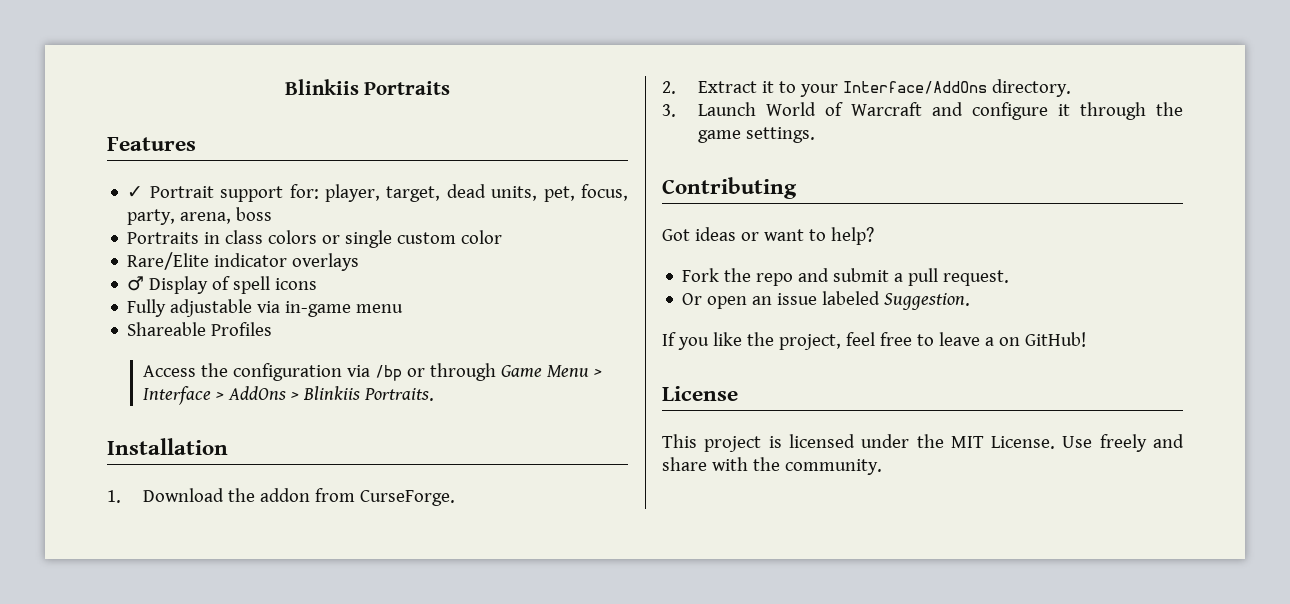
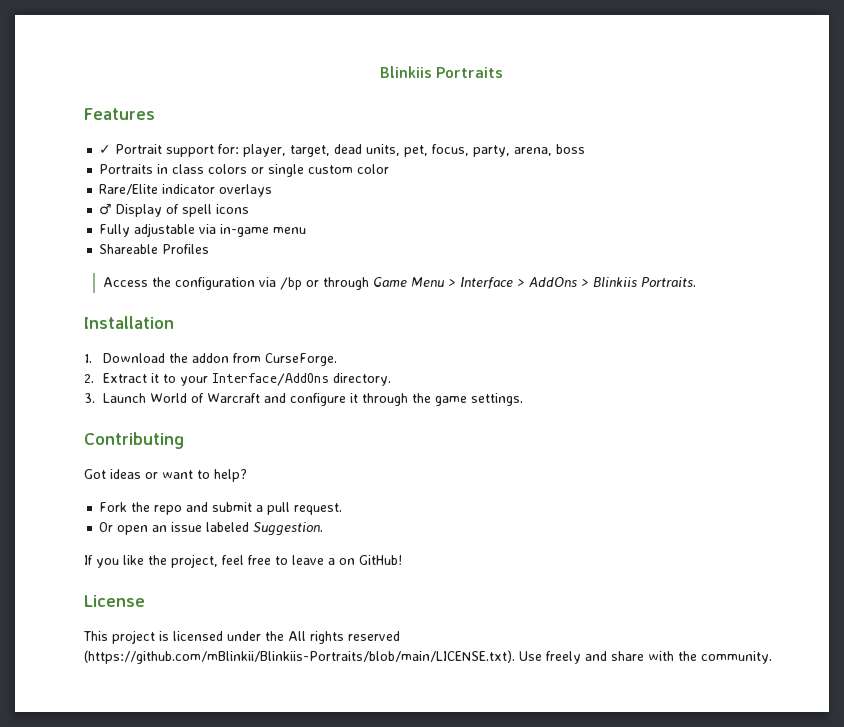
[950,436,1056,449] MIT License. -> [288,631,400,644] [84,650,515,664] All rights reserved (https://github.com/mBlinkii/Blinkiis-Portraits/blob/main/LICENSE.txt).

